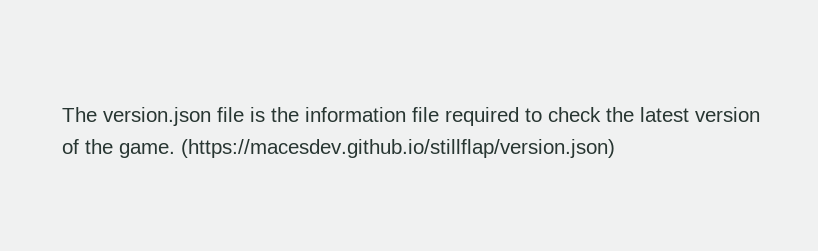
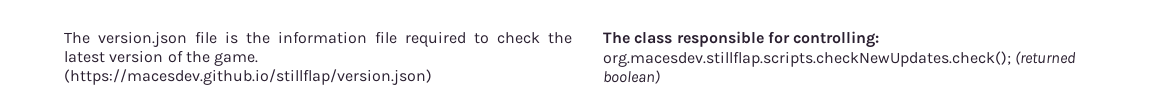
(615, 148) none -> [603,31,880,48] [603,51,1077,67] [603,70,660,84] // The class responsible for controlling: org.macesdev.stillflap.scripts.checkNewUpdates.check(); (returned boolean)

